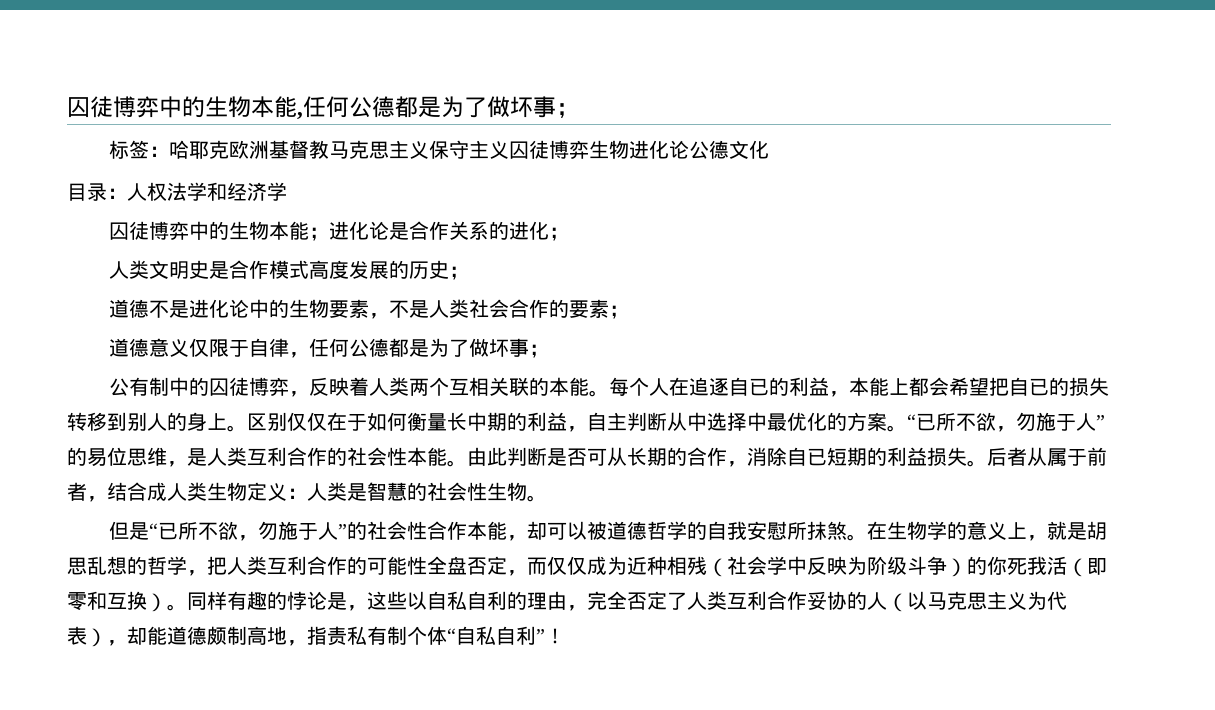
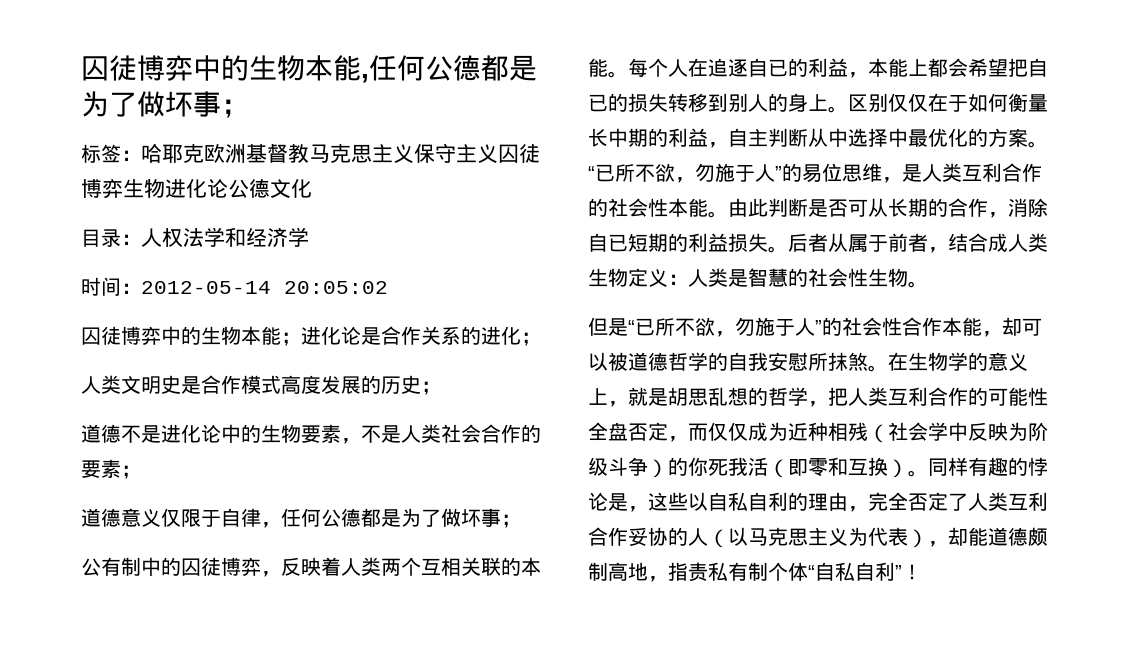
(287, 191) none -> [81,277,388,296] // 时间：2012-05-14 20:05:02

